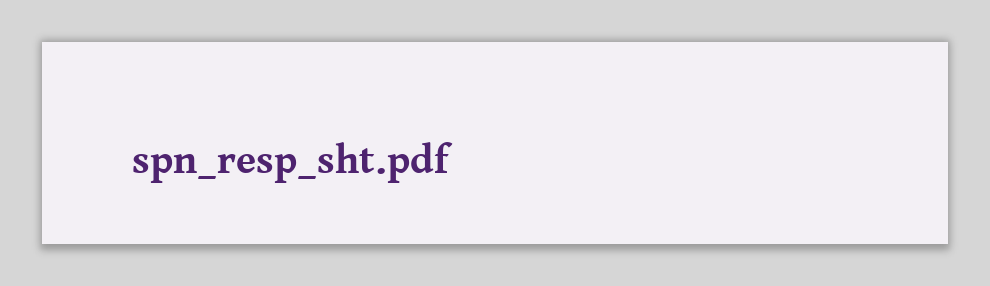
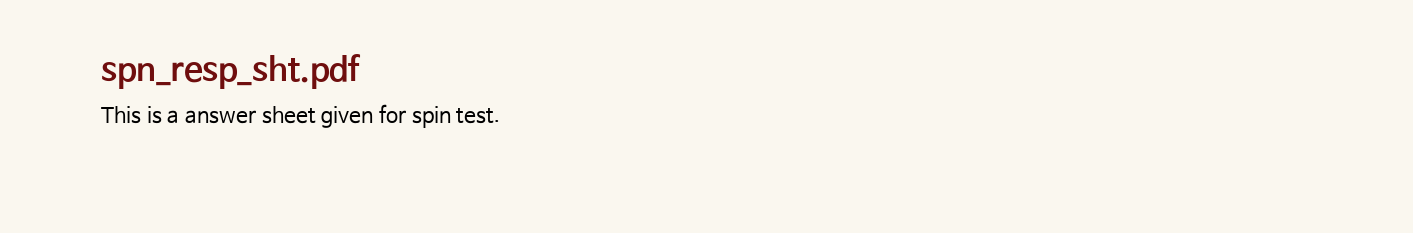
(453, 162) none -> [101,104,501,128] // This is a answer sheet given for spin test.

